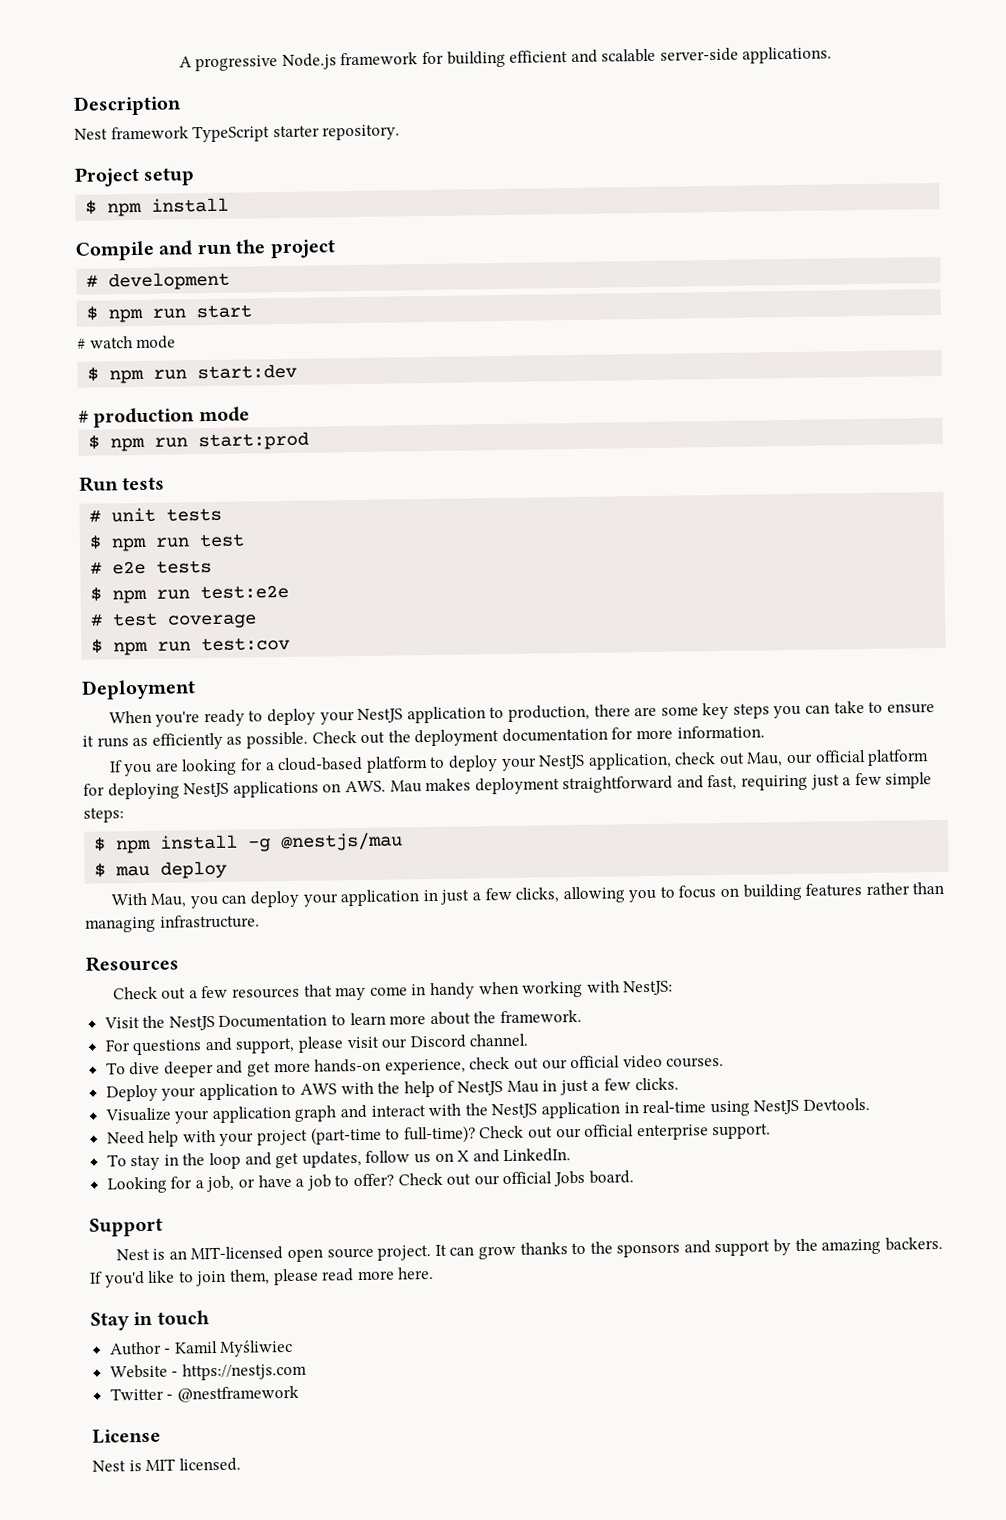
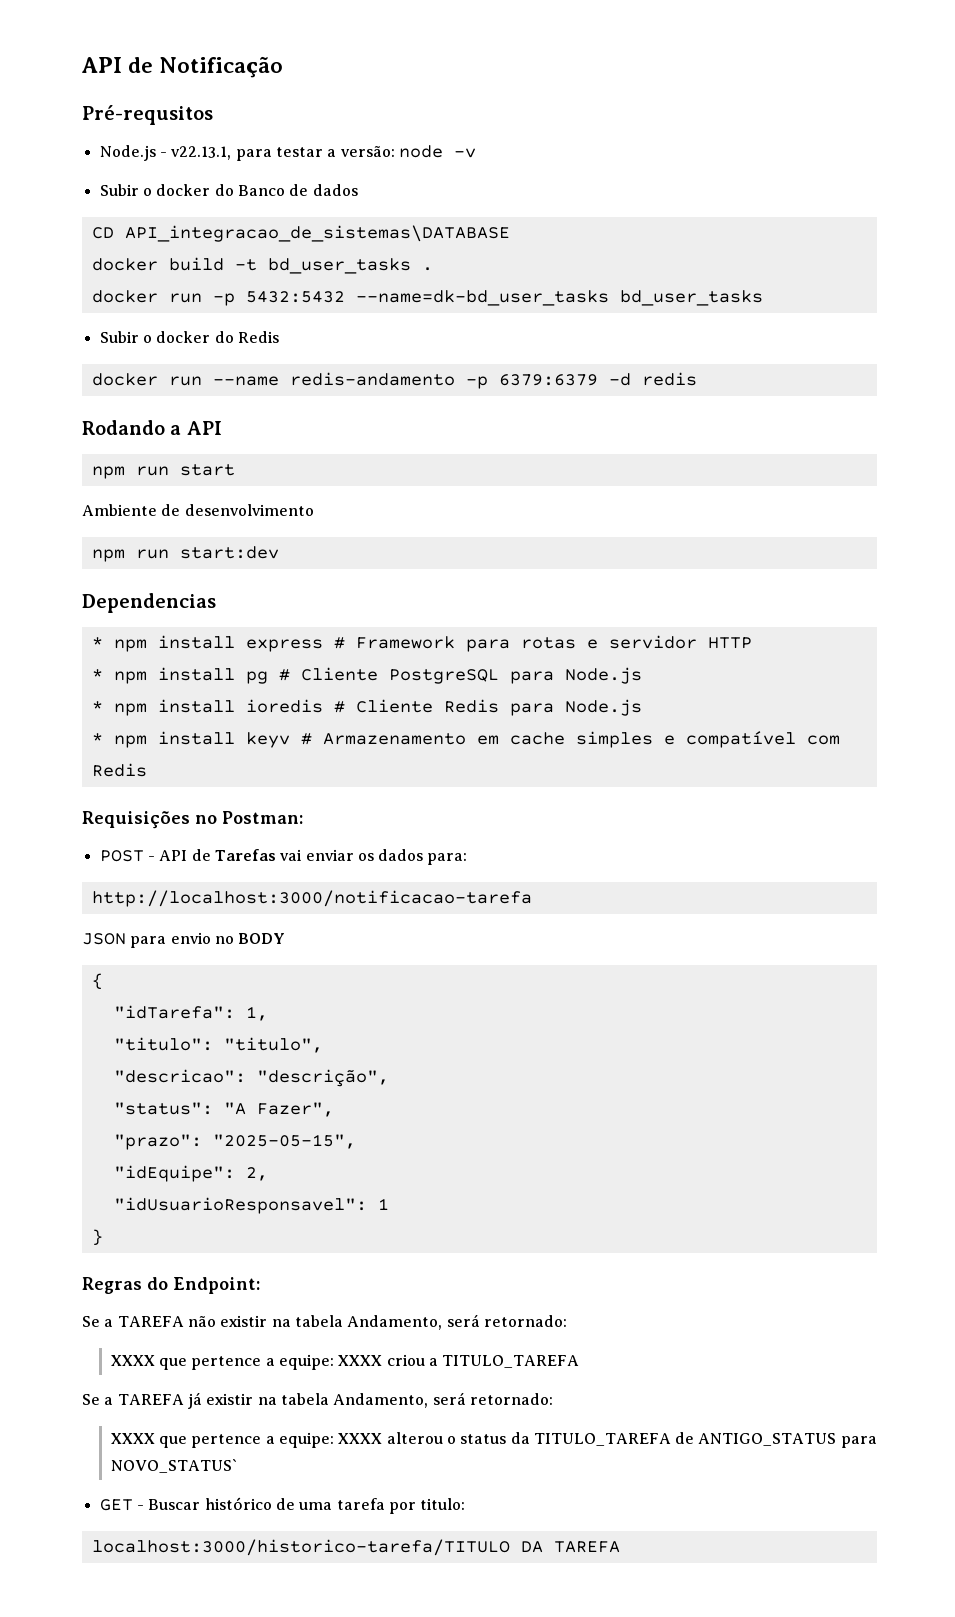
[178,46,833,72] [73,95,182,116] [74,124,401,143] [74,166,196,187] [85,197,230,217] [75,239,336,261] [86,271,231,291] [86,305,99,321] A progressive Node.js framework for building efficient and scalable server-side applications. // Description // Nest framework TypeScript starter repository. // Project setup // $ npm install // Compile and run the project // # development // $ -> [81,56,284,78] [82,105,213,125] [99,145,476,161] [99,184,358,196] [91,225,510,242] [91,257,433,274] [91,290,763,306] [99,331,279,343] [91,372,697,389] [82,420,222,435] API de Notificação // Pré-requsitos // Node.js - v22.13.1, para testar a versão: node -v // Subir o docker do Banco de dados // CD API_integracao_de_sistemas\DATABASE // docker build -t bd_user_tasks . // docker run -p 5432:5432 --name=dk-bd_user_tasks bd_user_tasks // Subir o docker do Redis // docker run --name redis-andamento -p 6379:6379 -d redis // Rodando a API //
[77,335,177,350] [87,366,100,382] # watch mode // $ -> [82,504,314,516] Ambiente de desenvolvimento //
[78,406,250,428] [88,431,310,452] [79,476,166,492] [89,507,223,523] [89,533,246,552] [90,559,213,575] [90,584,290,604] [90,612,258,629] [91,636,291,656] [81,679,196,700] [108,701,935,727] [82,725,765,750] [108,749,930,777] [83,772,933,800] [83,807,124,823] [94,832,404,854] [94,860,228,879] [110,881,945,909] [85,914,260,933] [85,955,179,972] [112,980,674,1001] [103,1009,583,1031] [104,1033,529,1056] [105,1054,725,1078] [105,1077,679,1102] [104,1097,870,1124] [106,1123,772,1147] [106,1148,572,1171] [106,1170,634,1194] [89,1217,163,1237] [115,1236,943,1263] [90,1266,435,1288] [90,1310,210,1331] [108,1339,294,1357] [109,1362,307,1381] [109,1385,299,1403] [92,1428,161,1444] [92,1457,241,1472] # production mode // $ npm run start:prod // Run tests // # unit tests // $ npm run test // # e2e tests // $ npm run test:e2e // # test coverage // $ npm run test:cov // Deployment // When you're ready to deploy your NestJS application to production, there are some key steps you can take to ensure it runs as efficiently as possible. Check out the deployment documentation for more information. // If you are looking for a cloud-based platform to deploy your NestJS application, check out Mau, our official platform for deploying NestJS applications on AWS. Mau makes deployment straightforward and fast, requiring just a few simple steps: // $ npm install -g @nestjs/mau // $ mau deploy // With Mau, you can deploy your application in just a few clicks, allowing you to focus on building features rather than managing infrastructure. // Resources // Check out a few resources that may come in handy when working with NestJS: // Visit the NestJS Documentation to learn more about the framework. // For questions and support, please visit our Discord channel. // To dive deeper and get more hands-on experience, check out our official video courses. // Deploy your application to AWS with the help of NestJS Mau in just a few clicks. // Visualize your application graph and interact with the NestJS application in real-time using NestJS Devtools. // Need help with your project (part-time to full-time)? Check out our official enterprise support. // To stay in the loop and get updates, follow us on X and LinkedIn. // Looking for a job, or have a job to offer? Check out our official Jobs board. // Support // Nest is an MIT-licensed open source project. It can grow thanks to the sponsors and support by the amazing backers. If you'd like to join them, please read more here. // Stay in touch // Author - Kamil Myśliwiec // Website - https://nestjs.com // Twitter - @nestframework // License // Nest is MIT licensed. -> [82,593,216,613] [91,635,752,652] [91,667,642,684] [91,699,642,716] [91,731,840,748] [91,763,147,777] [82,811,303,829] [99,849,468,865] [91,890,532,907] [82,932,286,948] [91,973,103,990] [113,1005,268,1021] [113,1037,323,1053] [113,1069,389,1087] [113,1102,334,1117] [113,1134,356,1150] [113,1165,268,1182] [113,1197,389,1214] [91,1229,103,1246] [82,1277,260,1294] [82,1314,567,1330] [110,1354,580,1370] [82,1392,553,1409] [110,1432,877,1448] [110,1459,238,1473] [99,1497,466,1514] [91,1539,620,1556] Dependencias // * npm install express # Framework para rotas e servidor HTTP // * npm install pg # Cliente PostgreSQL para Node.js // * npm install ioredis # Cliente Redis para Node.js // * npm install keyv # Armazenamento em cache simples e compatível com Redis // Requisições no Postman: // POST - API de Tarefas vai enviar os dados para: // http://localhost:3000/notificacao-tarefa // JSON para envio no BODY // { // "idTarefa": 1, // "titulo": "titulo", // "descricao": "descrição", // "status": "A Fazer", // "prazo": "2025-05-15", // "idEquipe": 2, // "idUsuarioResponsavel": 1 // } // Regras do Endpoint: // Se a TAREFA não existir na tabela Andamento, será retornado: // XXXX que pertence a equipe: XXXX criou a TITULO_TAREFA // Se a TAREFA já existir na tabela Andamento, será retornado: // XXXX que pertence a equipe: XXXX alterou o status da TITULO_TAREFA de ANTIGO_STATUS para NOVO_STATUS` // GET - Buscar histórico de uma tarefa por titulo: // localhost:3000/historico-tarefa/TITULO DA TAREFA

